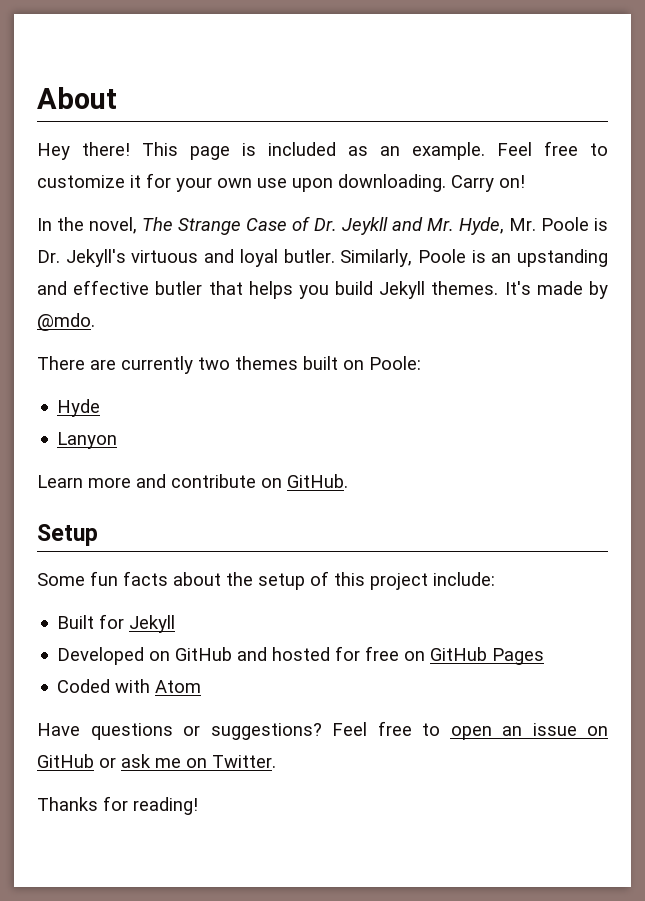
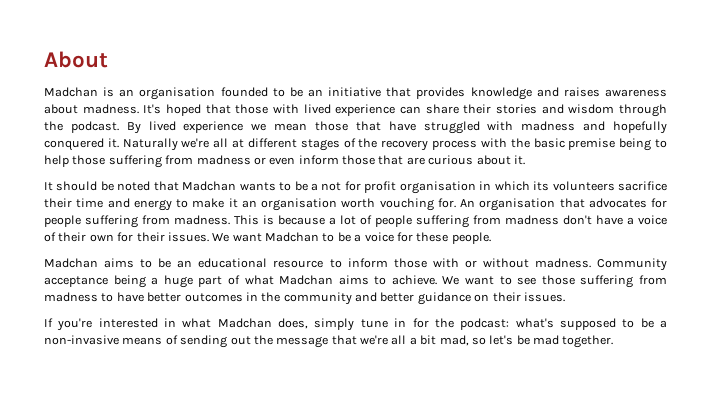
[37,141,608,160] [37,173,525,192] [37,216,608,235] [37,249,608,267] [37,280,608,299] [37,313,95,331] [37,356,421,374] [57,399,101,417] [57,432,118,449] [37,474,348,488] [37,524,98,546] [37,571,495,590] [57,614,176,633] [57,646,545,665] [57,679,202,693] [37,721,608,740] [37,754,276,768] [37,796,198,815] Hey there! This page is included as an example. Feel free to customize it for your own use upon downloading. Carry on! // In the novel, The Strange Case of Dr. Jeykll and Mr. Hyde, Mr. Poole is Dr. Jekyll's virtuous and loyal butler. Similarly, Poole is an upstanding and effective butler that helps you build Jekyll themes. It's made by @mdo. // There are currently two themes built on Poole: // Hyde // Lanyon // Learn more and contribute on GitHub. // Setup // Some fun facts about the setup of this project include: // Built for Jekyll // Developed on GitHub and hosted for free on GitHub Pages // Coded with Atom // Have questions or suggestions? Feel free to open an issue on GitHub or ask me on Twitter. // Thanks for reading! -> [44,87,667,100] [44,104,667,117] [44,121,667,134] [44,138,667,151] [44,155,525,168] [44,181,668,194] [44,198,667,211] [44,215,667,228] [44,232,491,244] [44,258,667,271] [44,275,667,288] [44,292,565,305] [44,318,668,331] [44,335,614,348] Madchan is an organisation founded to be an initiative that provides knowledge and raises awareness about madness. It's hoped that those with lived experience can share their stories and wisdom through the podcast. By lived experience we mean those that have struggled with madness and hopefully conquered it. Naturally we're all at different stages of the recovery process with the basic premise being to help those suffering from madness or even inform those that are curious about it. // It should be noted that Madchan wants to be a not for profit organisation in which its volunteers sacrifice their time and energy to make it an organisation worth vouching for. An organisation that advocates for people suffering from madness. This is because a lot of people suffering from madness don't have a voice of their own for their issues. We want Madchan to be a voice for these people. // Madchan aims to be an educational resource to inform those with or without madness. Community acceptance being a huge part of what Madchan aims to achieve. We want to see those suffering from madness to have better outcomes in the community and better guidance on their issues. // If you're interested in what Madchan does, simply tune in for the podcast: what's supposed to be a non-invasive means of sending out the message that we're all a bit mad, so let's be mad together.

